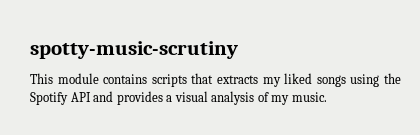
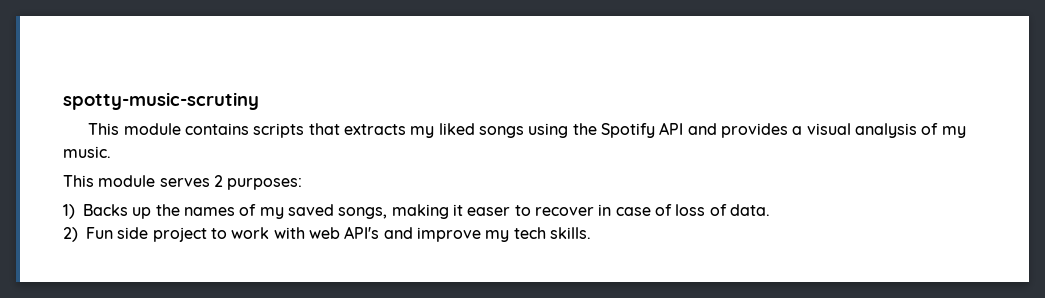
(327, 97) none -> [63,175,303,190] [63,204,770,219] [63,226,591,242] // This module serves 2 purposes: // 1) Backs up the names of my saved songs, making it easer to recover in case of loss of data. // 2) Fun side project to work with web API's and improve my tech skills.

